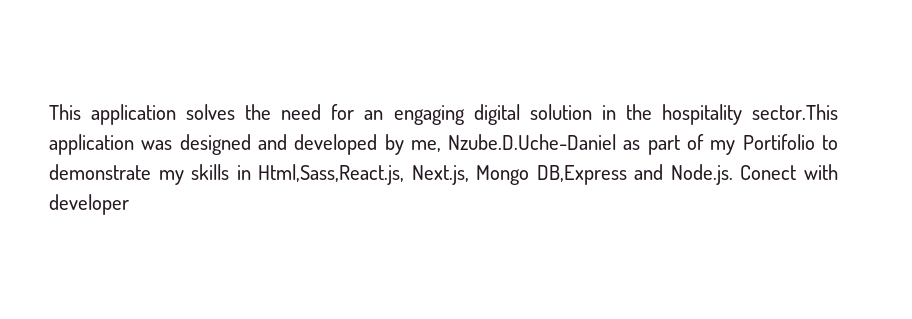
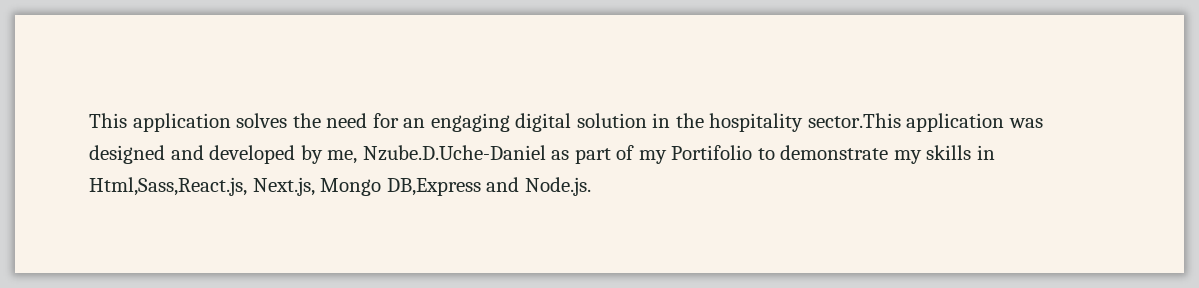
[740,164,838,180] [49,194,129,215] Conect with developer -> (591, 186) none

